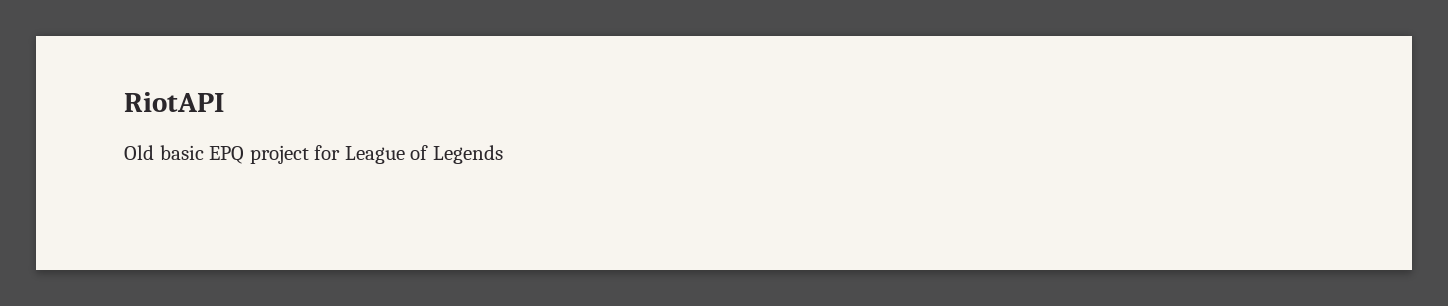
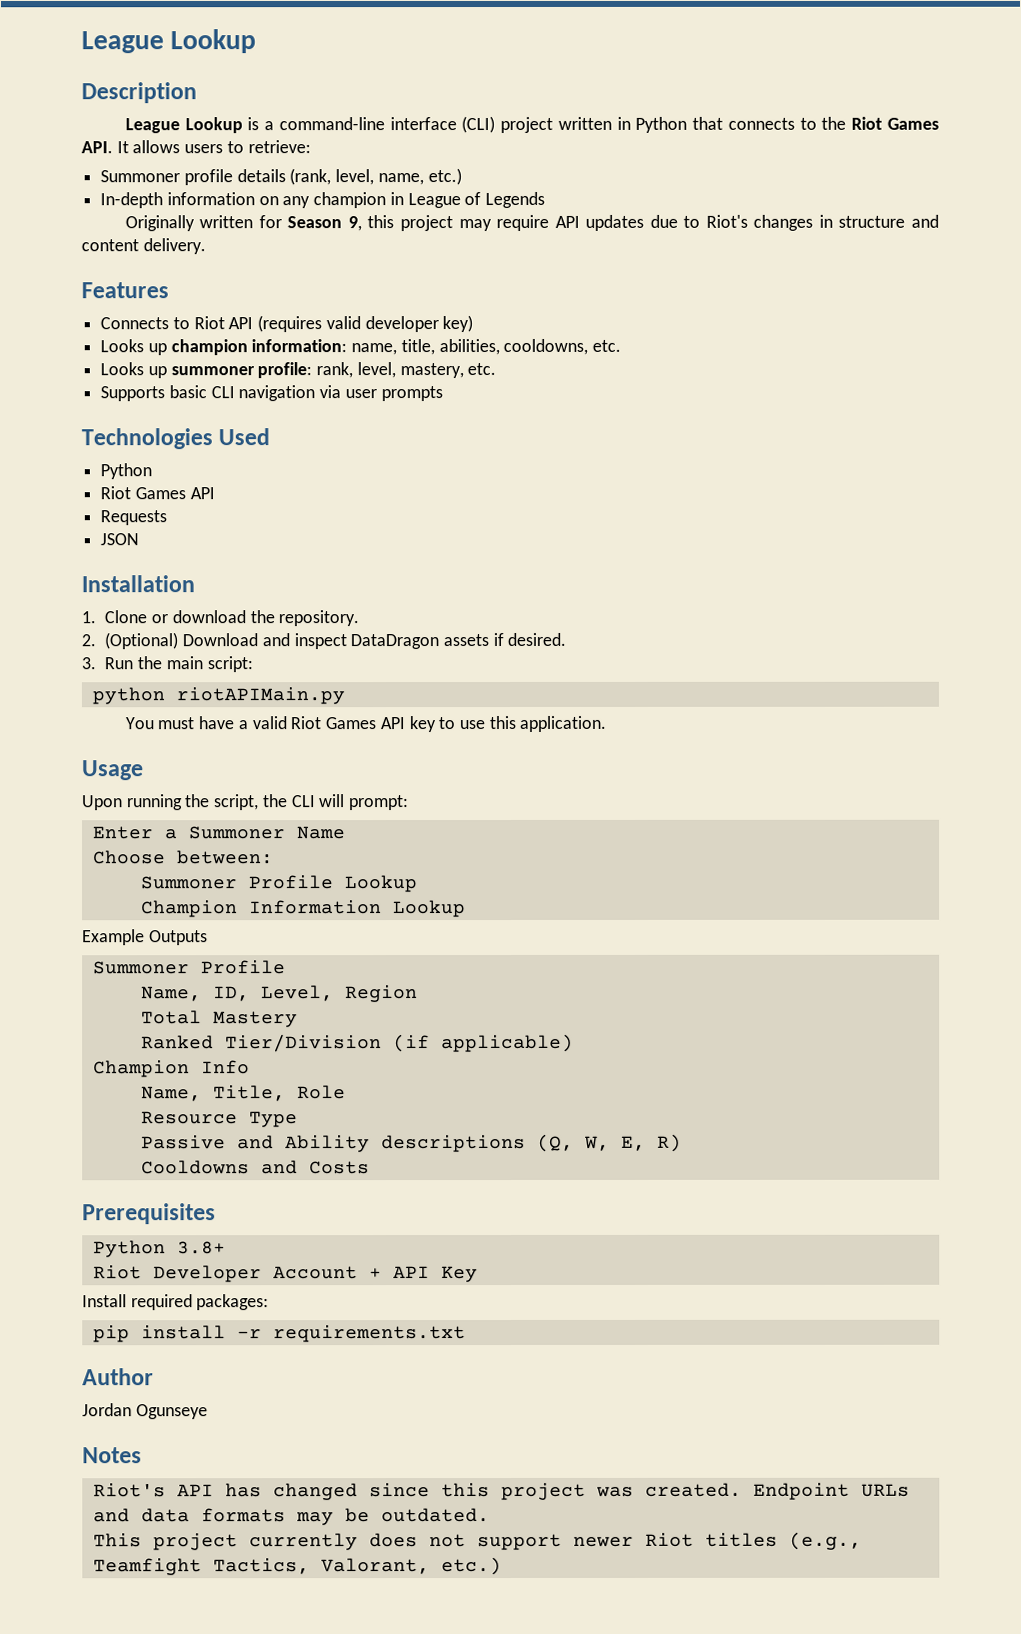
[124,92,224,112] [124,145,503,164] RiotAPI // Old basic EPQ project for League of Legends -> [81,29,257,54] [81,82,197,104] [124,116,939,134] [81,140,311,154] [100,168,462,186] [100,191,546,209] [124,214,940,232] [81,238,206,255] [81,282,169,299] [100,315,474,333] [100,338,622,356] [100,362,497,379] [100,385,443,402] [81,428,271,450] [100,463,153,480] [100,486,215,500] [100,510,168,526] [100,533,140,546] [81,575,195,593] [81,610,360,627] [81,632,567,650] [81,656,253,673] [91,687,345,705] [124,715,607,733] [81,760,143,781] [81,794,409,811] [92,826,346,840] [92,850,274,865] [140,875,418,893] [140,900,466,918] [82,929,208,946] [92,960,286,975] [140,985,418,1003] [140,1010,298,1028] [140,1033,574,1053] [92,1060,250,1078] [140,1085,346,1102] [140,1111,298,1128] [140,1133,682,1153] [140,1160,370,1175] [82,1203,216,1225] [92,1240,226,1258] [92,1265,478,1283] [82,1294,270,1311] [92,1325,466,1343] [82,1368,154,1386] [82,1403,208,1420] [82,1447,142,1464] [92,1482,910,1501] [92,1508,490,1526] [92,1531,862,1551] [92,1557,502,1576] League Lookup // Description // League Lookup is a command-line interface (CLI) project written in Python that connects to the Riot Games API. It allows users to retrieve: // Summoner profile details (rank, level, name, etc.) // In-depth information on any champion in League of Legends // Originally written for Season 9, this project may require API updates due to Riot's changes in structure and content delivery. // Features // Connects to Riot API (requires valid developer key) // Looks up champion information: name, title, abilities, cooldowns, etc. // Looks up summoner profile: rank, level, mastery, etc. // Supports basic CLI navigation via user prompts // Technologies Used // Python // Riot Games API // Requests // JSON // Installation // 1. Clone or download the repository. // 2. (Optional) Download and inspect DataDragon assets if desired. // 3. Run the main script: // python riotAPIMain.py // You must have a valid Riot Games API key to use this application. // Usage // Upon running the script, the CLI will prompt: // Enter a Summoner Name // Choose between: // Summoner Profile Lookup // Champion Information Lookup // Example Outputs // Summoner Profile // Name, ID, Level, Region // Total Mastery // Ranked Tier/Division (if applicable) // Champion Info // Name, Title, Role // Resource Type // Passive and Ability descriptions (Q, W, E, R) // Cooldowns and Costs // Prerequisites // Python 3.8+ // Riot Developer Account + API Key // Install required packages: // pip install -r requirements.txt // Author // Jordan Ogunseye // Notes // Riot's API has changed since this project was created. Endpoint URLs and data formats may be outdated. // This project currently does not support newer Riot titles (e.g., Teamfight Tactics, Valorant, etc.)

